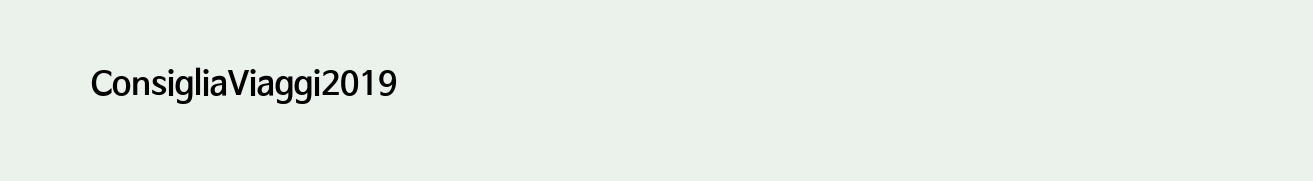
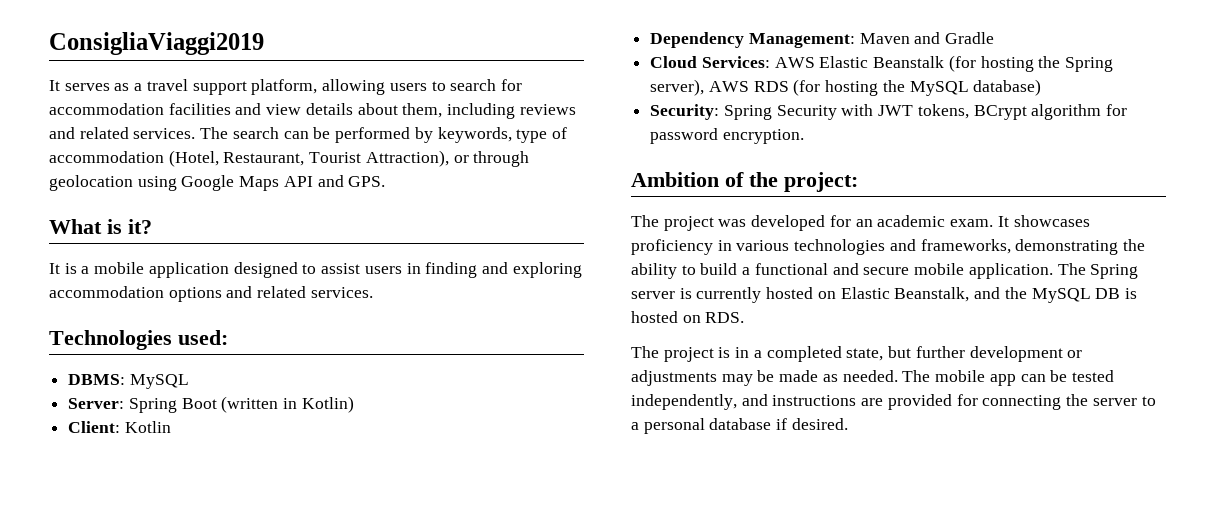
(397, 85) none -> [49,79,522,95] [49,103,576,119] [49,127,567,143] [49,150,530,167] [49,175,386,191] [49,219,152,234] [49,262,582,278] [49,286,373,302] [49,330,228,350] [68,374,189,389] [68,396,354,413] [68,421,171,433] [650,32,995,48] [650,55,1114,72] [650,79,1042,96] [650,104,1128,120] [650,128,804,144] [631,172,858,192] [631,215,1090,231] [631,239,1146,255] [631,263,1139,279] [631,287,1137,303] [631,311,745,323] [631,346,1083,362] [631,370,1114,386] [631,394,1156,410] [631,418,848,434] // It serves as a travel support platform, allowing users to search for accommodation facilities and view details about them, including reviews and related services. The search can be performed by keywords, type of accommodation (Hotel, Restaurant, Tourist Attraction), or through geolocation using Google Maps API and GPS. // What is it? // It is a mobile application designed to assist users in finding and exploring accommodation options and related services. // Technologies used: // DBMS: MySQL // Server: Spring Boot (written in Kotlin) // Client: Kotlin // Dependency Management: Maven and Gradle // Cloud Services: AWS Elastic Beanstalk (for hosting the Spring server), AWS RDS (for hosting the MySQL database) // Security: Spring Security with JWT tokens, BCrypt algorithm for password encryption. // Ambition of the project: // The project was developed for an academic exam. It showcases proficiency in various technologies and frameworks, demonstrating the ability to build a functional and secure mobile application. The Spring server is currently hosted on Elastic Beanstalk, and the MySQL DB is hosted on RDS. // The project is in a completed state, but further development or adjustments may be made as needed. The mobile app can be tested independently, and instructions are provided for connecting the server to a personal database if desired.

